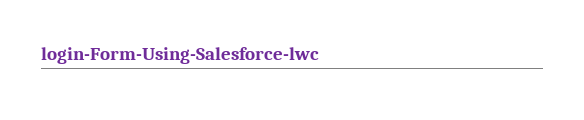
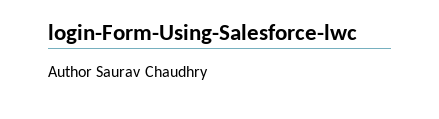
(319, 55) none -> [48,66,208,80] // Author Saurav Chaudhry

